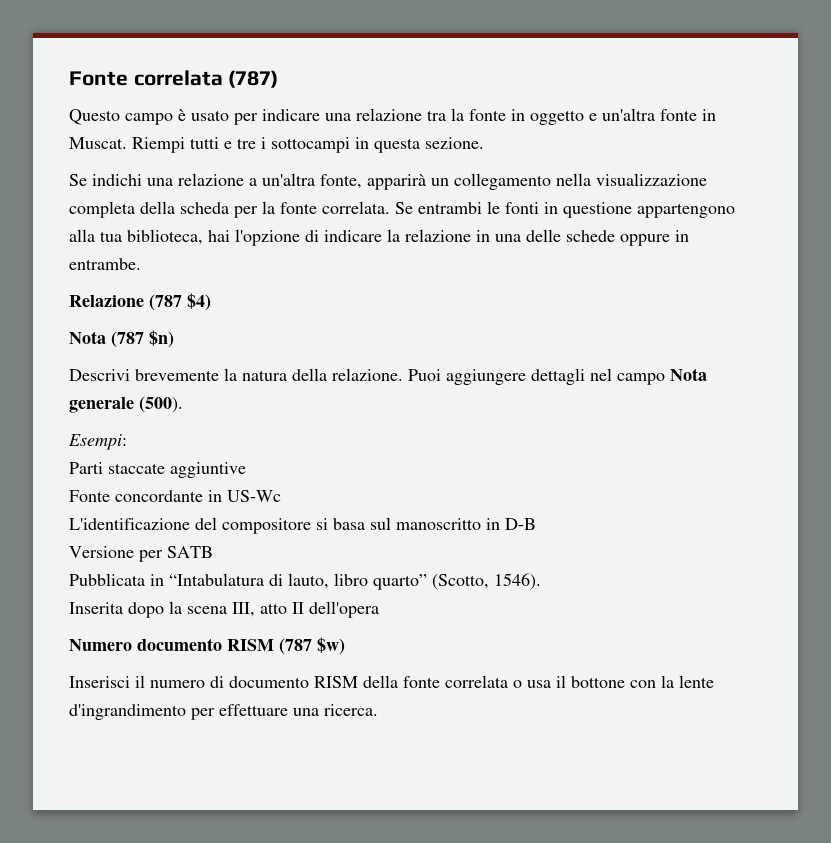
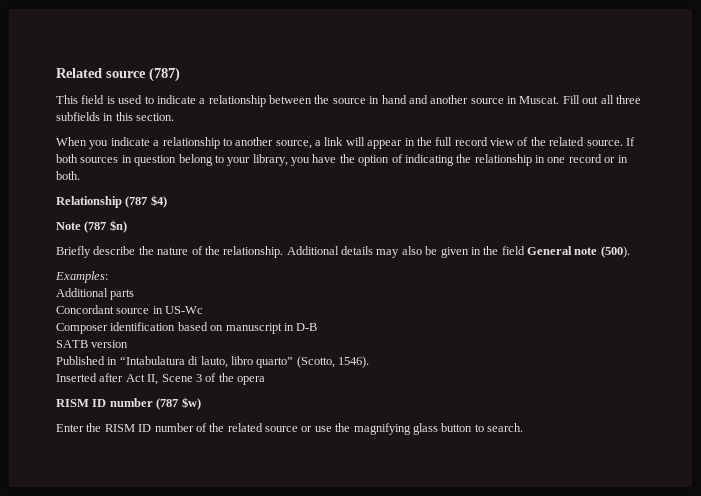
[69,70,223,86] Fonte correlata -> [56,68,146,78] Related source
[69,108,716,125] [69,137,484,153] [69,173,707,190] [69,201,735,218] [69,229,689,246] [69,258,141,270] [69,295,144,307] Questo campo è usato per indicare una relazione tra la fonte in oggetto e un'altra fonte in Muscat. Riempi tutti e tre i sottocampi in questa sezione. // Se indichi una relazione a un'altra fonte, apparirà un collegamento nella visualizzazione completa della scheda per la fonte correlata. Se entrambi le fonti in questione appartengono alla tua biblioteca, hai l'opzione di indicare la relazione in una delle schede oppure in entrambe. // Relazione -> [56,95,641,107] [56,112,175,121] [56,137,635,149] [56,154,628,166] [56,171,80,180] [56,196,122,208] This field is used to indicate a relationship between the source in hand and another source in Muscat. Fill out all three subfields in this section. // When you indicate a relationship to another source, a link will appear in the full record view of the related source. If both sources in question belong to your library, you have the option of indicating the relationship in one record or in both. // Relationship
[69,331,106,344] Nota -> [56,222,81,230] Note
[69,368,707,385] [69,396,183,413] [68,434,127,450] [69,462,246,478] [69,490,281,502] [69,517,481,534] Descrivi brevemente la natura della relazione. Puoi aggiungere dettagli nel campo Nota generale (500). // Esempi: // Parti staccate aggiuntive // Fonte concordante in US-Wc // L'identificazione del compositore si basa sul manoscritto -> [56,246,630,258] [55,271,108,283] [56,288,135,300] [56,305,204,314] [56,322,282,334] Briefly describe the nature of the relationship. Additional details may also be given in the field General note (500). // Examples: // Additional parts // Concordant source in US-Wc // Composer identification based on manuscript
[69,546,163,562] Versione per -> (318, 327) none
[69,573,145,586] // Pubblicata -> [91,340,129,348] [56,356,105,365] version // Published
[69,601,379,618] [69,637,345,655] [69,675,714,688] [69,704,378,720] Inserita dopo la scena III, atto II dell'opera // Numero documento RISM (787 $w) // Inserisci il numero di documento RISM della fonte correlata o usa il bottone con la lente d'ingrandimento per effettuare una ricerca. -> [56,373,265,385] [56,397,201,410] [56,423,523,435] Inserted after Act II, Scene 3 of the opera // RISM ID number (787 $w) // Enter the RISM ID number of the related source or use the magnifying glass button to search.

